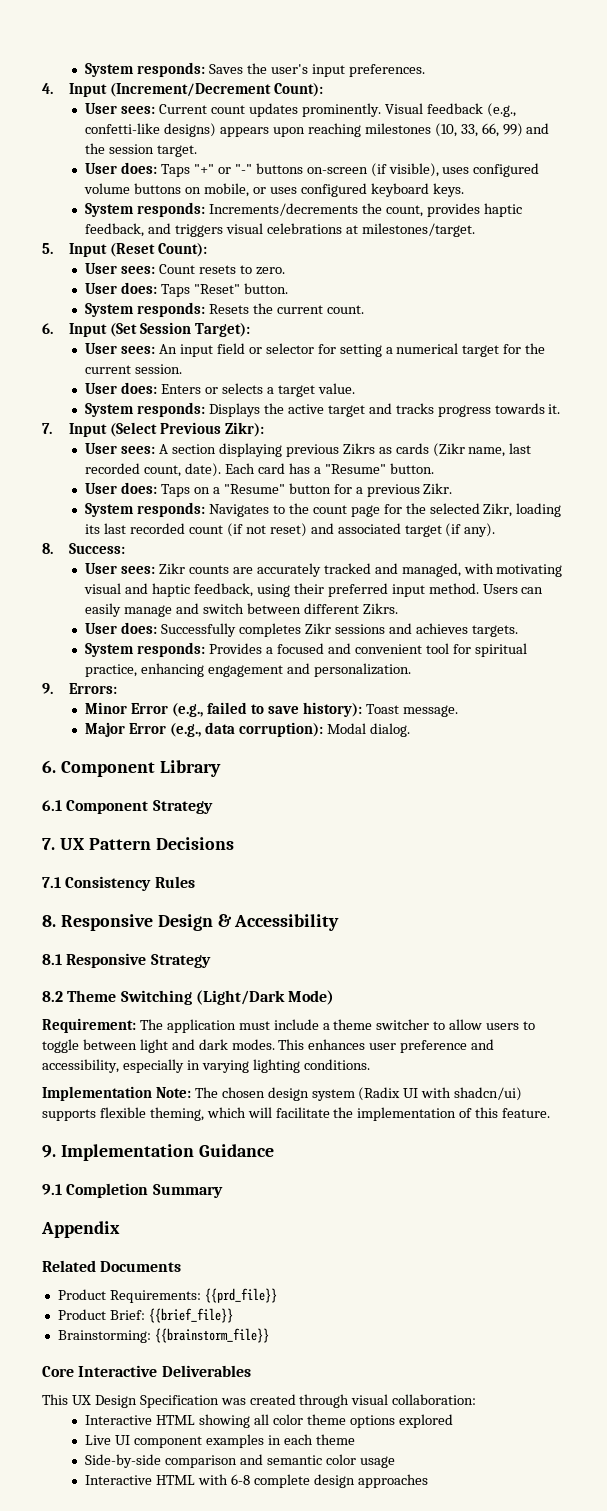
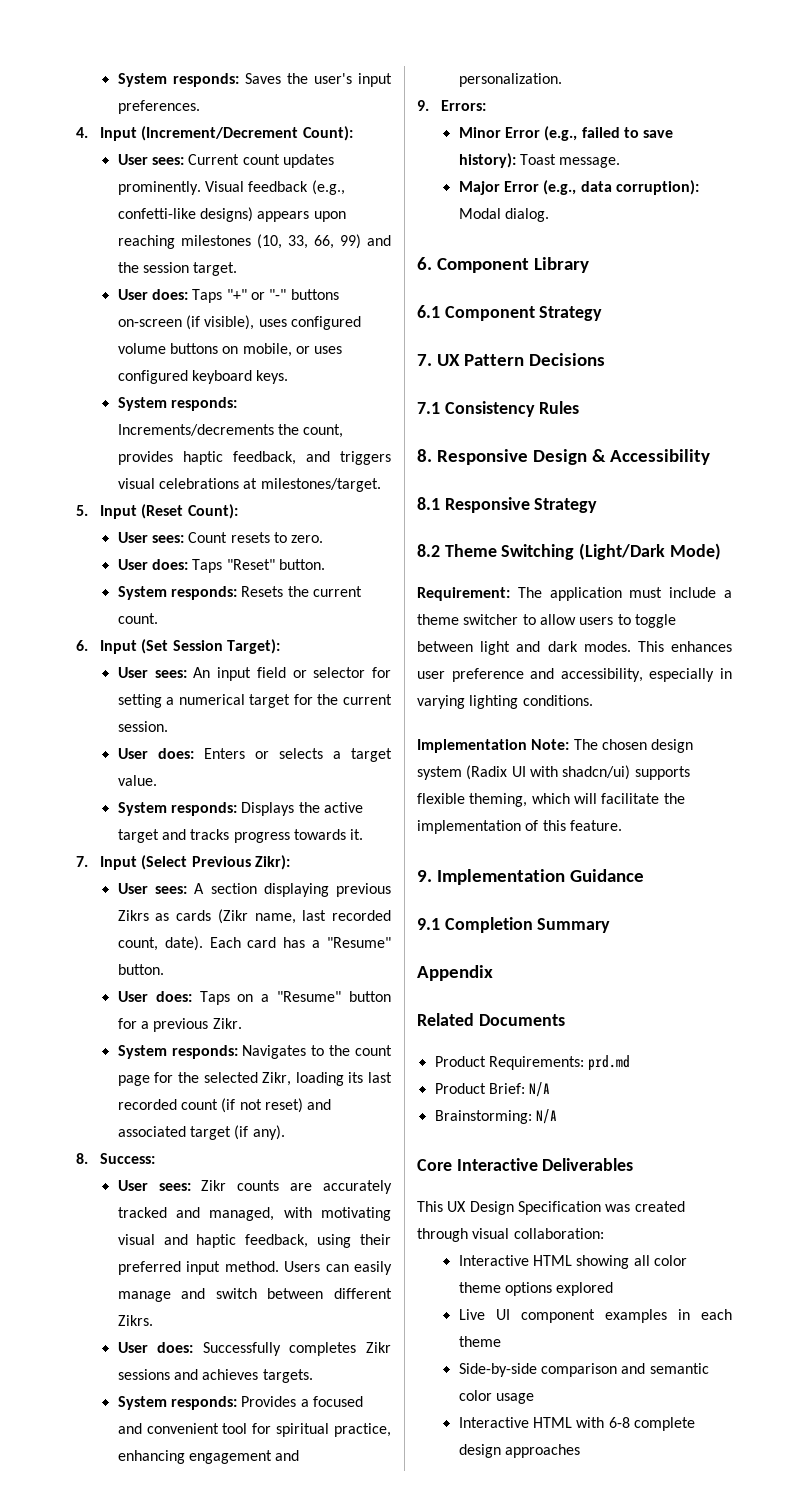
[204,1288,277,1303] {{prd_file}} -> [588,1055,631,1071] prd.md
[148,1308,233,1323] {{brief_file}} -> [529,1082,551,1097] N/A
[154,1328,269,1343] {{brainstorm_file}} -> [535,1109,557,1124] N/A

